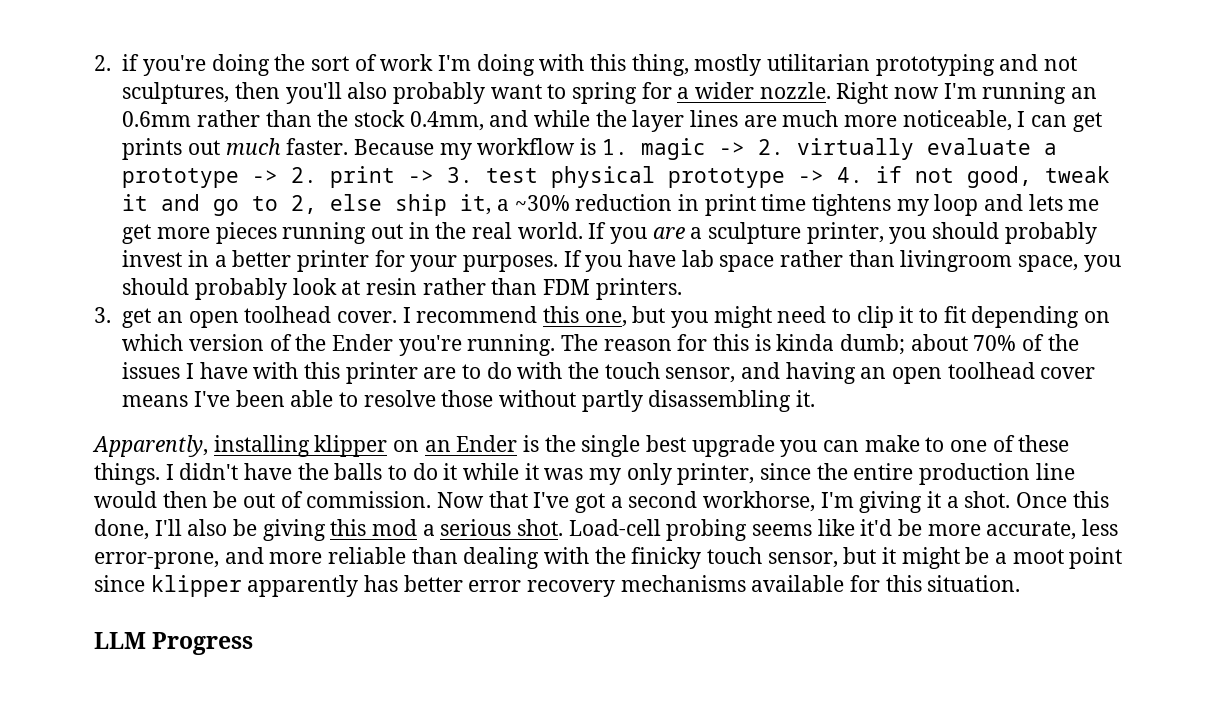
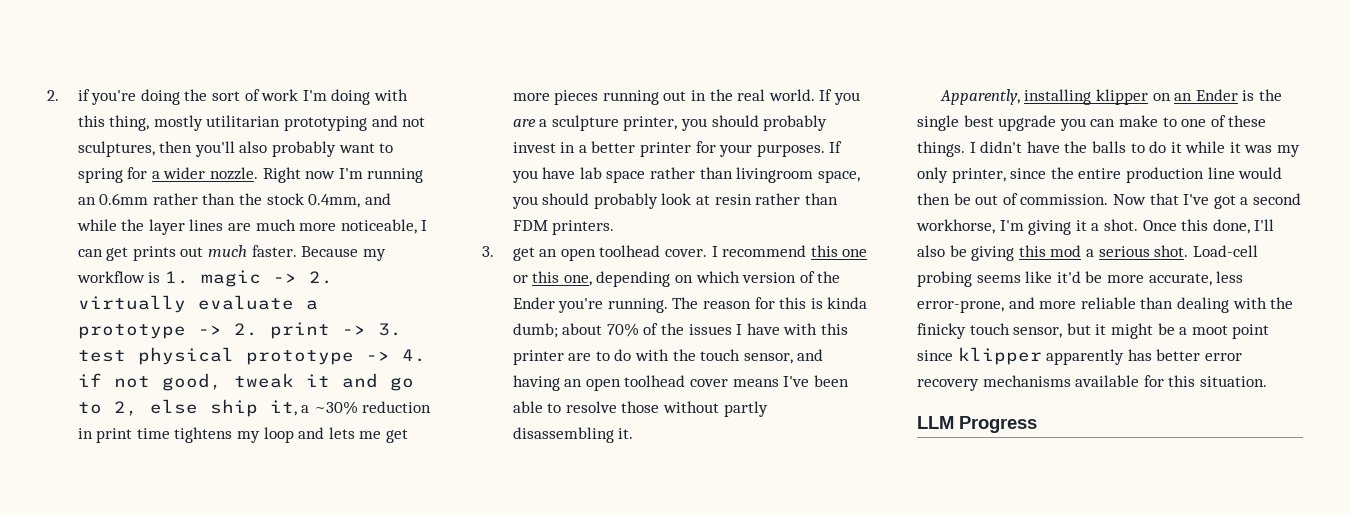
[584,306,966,328] one, but you might need to clip it to fit -> [842,249,868,257] [512,271,592,286] one or this one,

